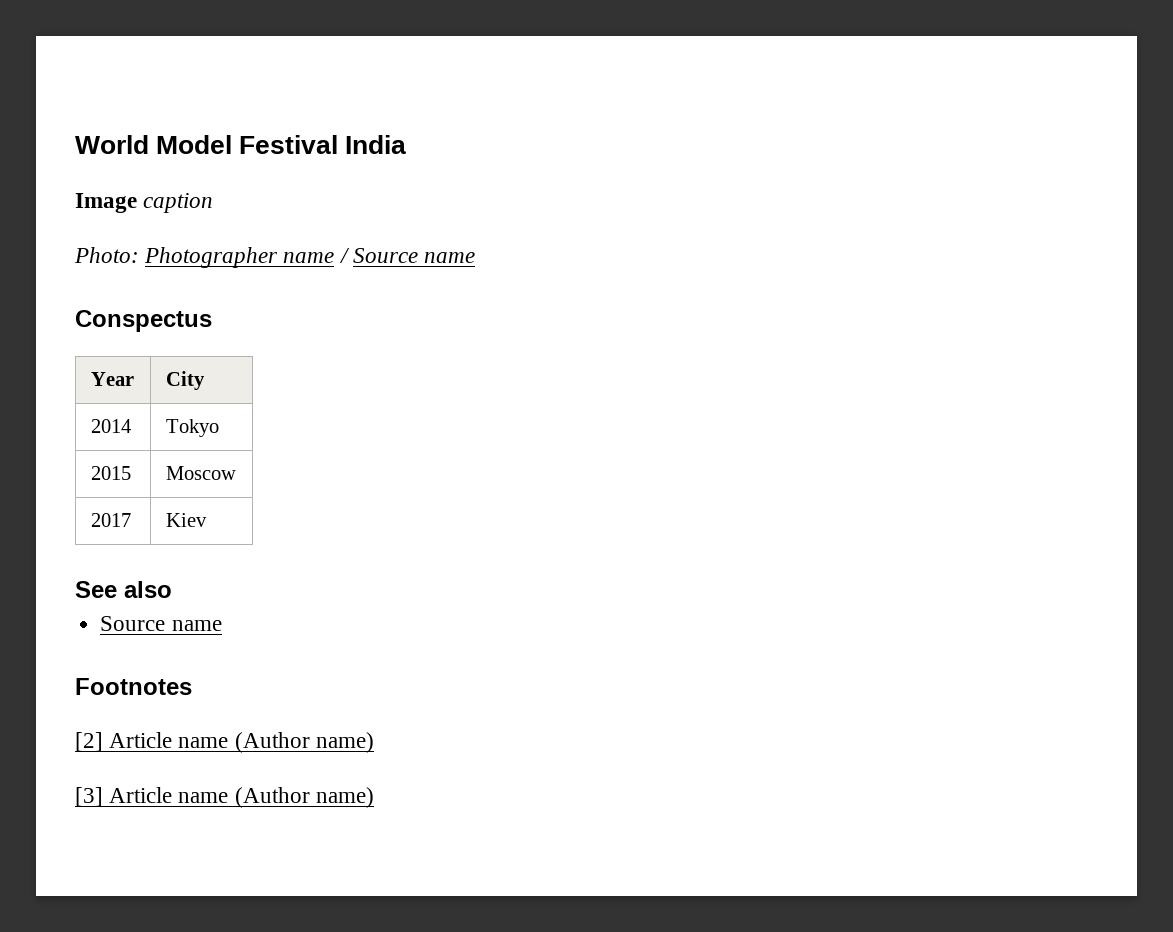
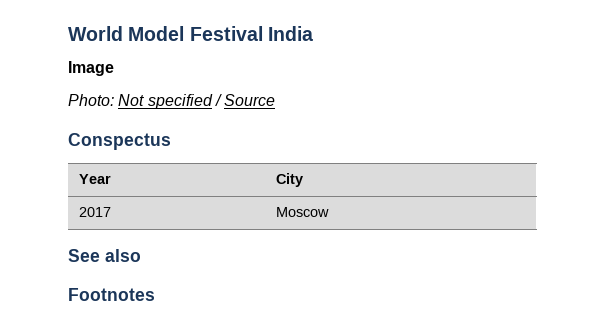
[143,193,214,213] caption -> (114, 68) none
[144,247,335,268] Photographer name -> [118,94,213,109] Not specified
[424,252,476,263] name -> (276, 100) none
[90,419,131,433] [165,419,219,437] [90,466,131,480] 2014 | Tokyo // 2015 -> [78,207,111,217] 2017
[90,513,131,527] [165,513,207,527] // 2017 | Kiev -> (329, 212) none
[100,616,222,631] // Source name -> (141, 255) none
[75,732,374,753] [75,787,374,808] // [2] Article name (Author name) // [3] Article name (Author name) -> (155, 294) none

